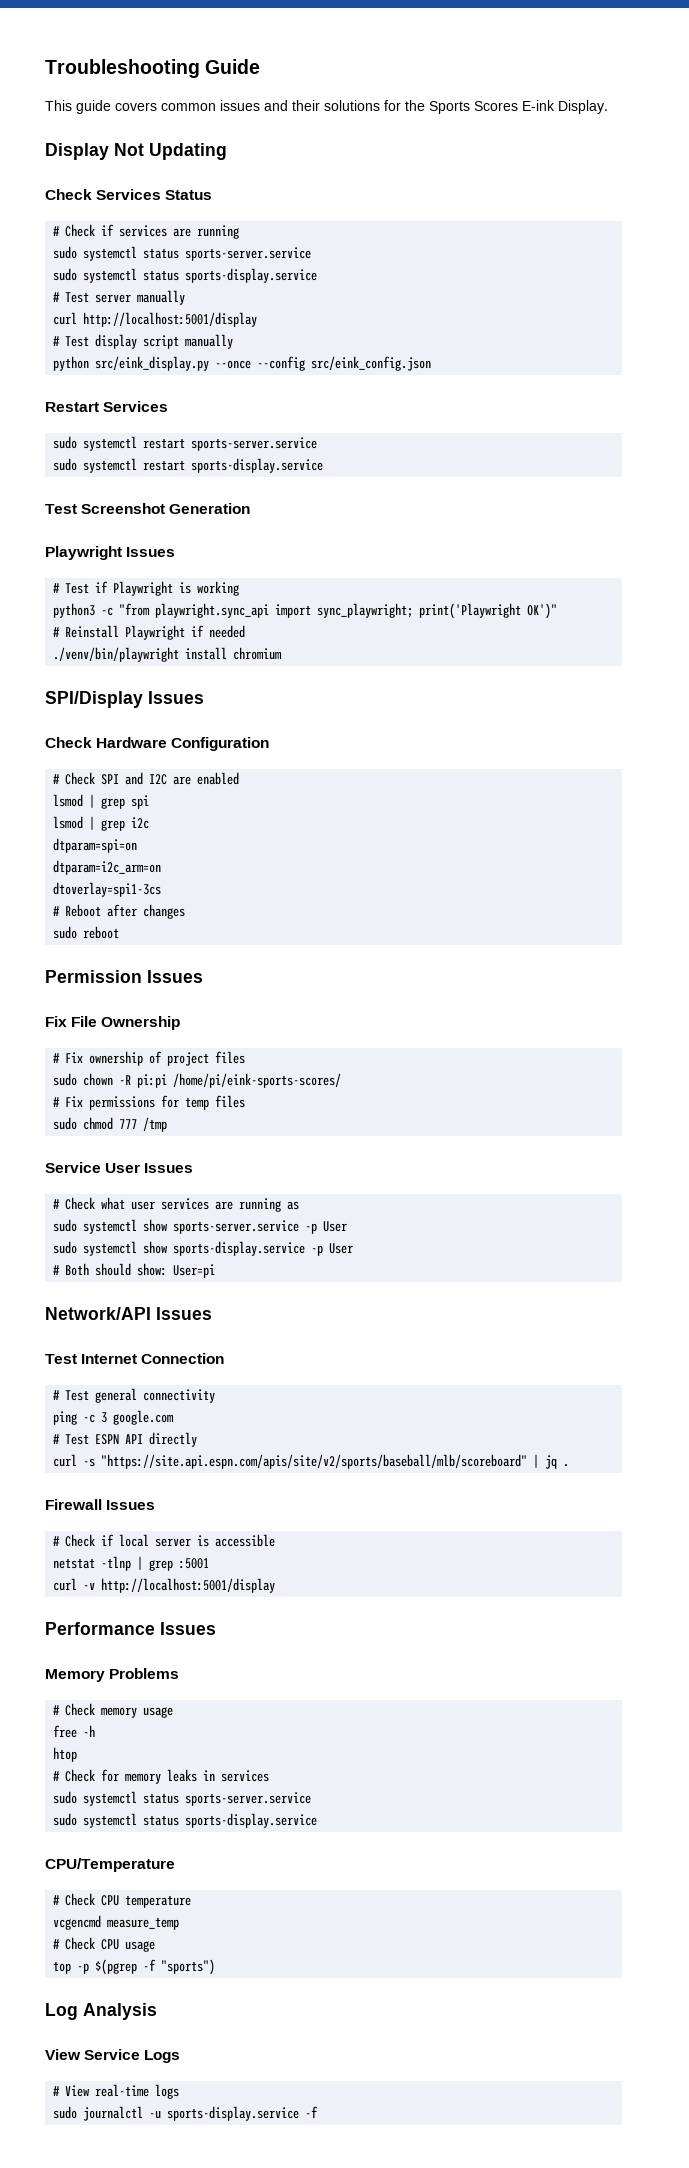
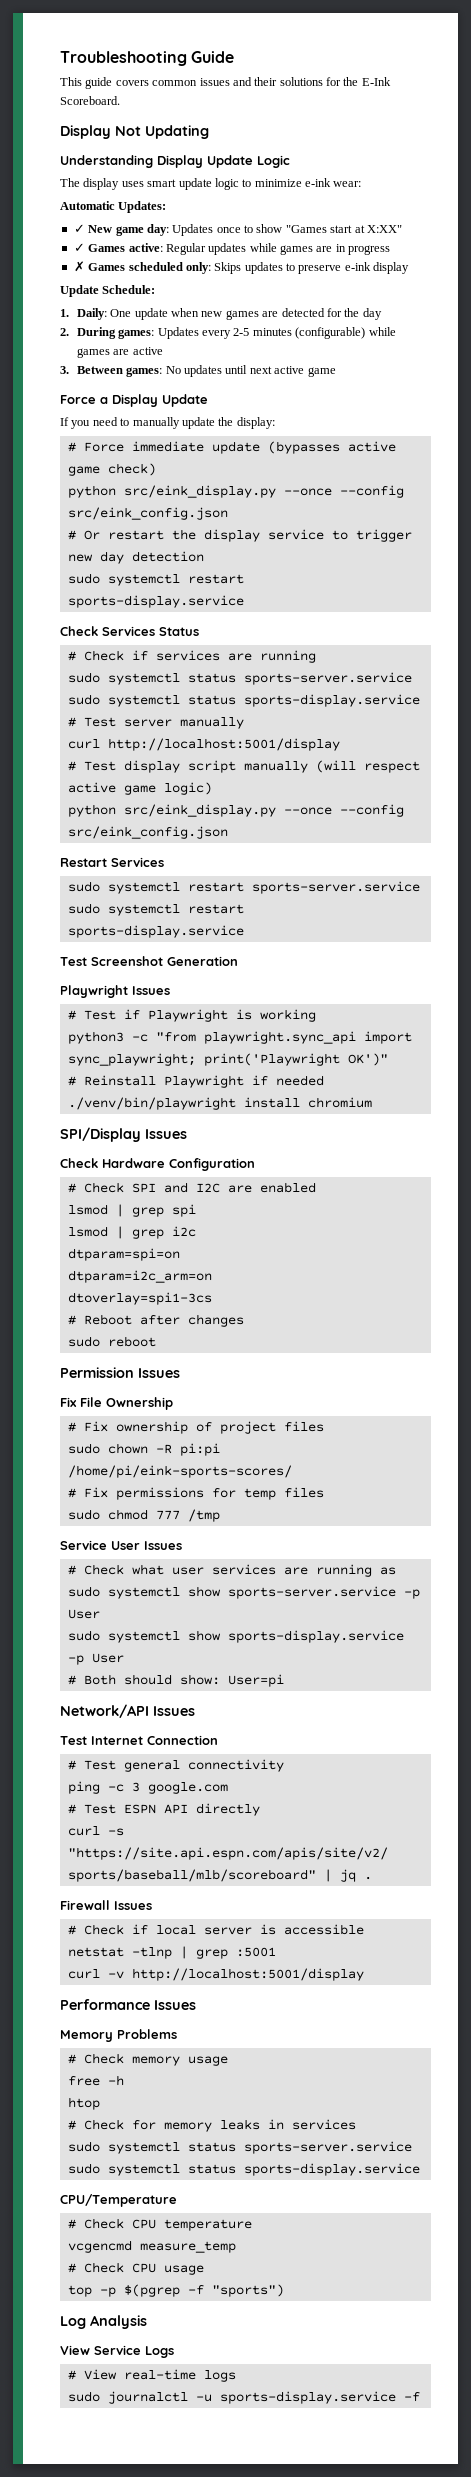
[429,100,608,114] Sports Scores E-ink Display. -> [361,77,391,86] [60,96,120,105] E-Ink Scoreboard.
(227, 151) none -> [60,155,290,168] [60,178,362,190] [60,201,167,213] [73,224,402,236] [73,243,391,255] [73,261,410,274] [60,285,156,297] [60,308,382,320] [60,327,396,339] [76,347,163,358] [60,365,336,377] [60,394,208,407] [60,417,275,429] [67,441,396,454] [67,463,156,476] [67,485,404,498] [67,507,228,520] [67,529,412,542] [67,551,204,564] [67,573,244,586] [67,595,244,608] // Understanding Display Update Logic // The display uses smart update logic to minimize e-ink wear: // Automatic Updates: // ✓ New game day: Updates once to show "Games start at X:XX" // ✓ Games active: Regular updates while games are in progress // ✗ Games scheduled only: Skips updates to preserve e-ink display // Update Schedule: // 1. Daily: One update when new games are detected for the day // 2. During games: Updates every 2-5 minutes (configurable) while games are active // 3. Between games: No updates until next active game // Force a Display Update // If you need to manually update the display: // # Force immediate update (bypasses active game check) // python src/eink_display.py --once --config src/eink_config.json // # Or restart the display service to trigger new day detection // sudo systemctl restart sports-display.service
(234, 341) none -> [315,760,420,773] [67,782,212,795] (will respect active game logic)

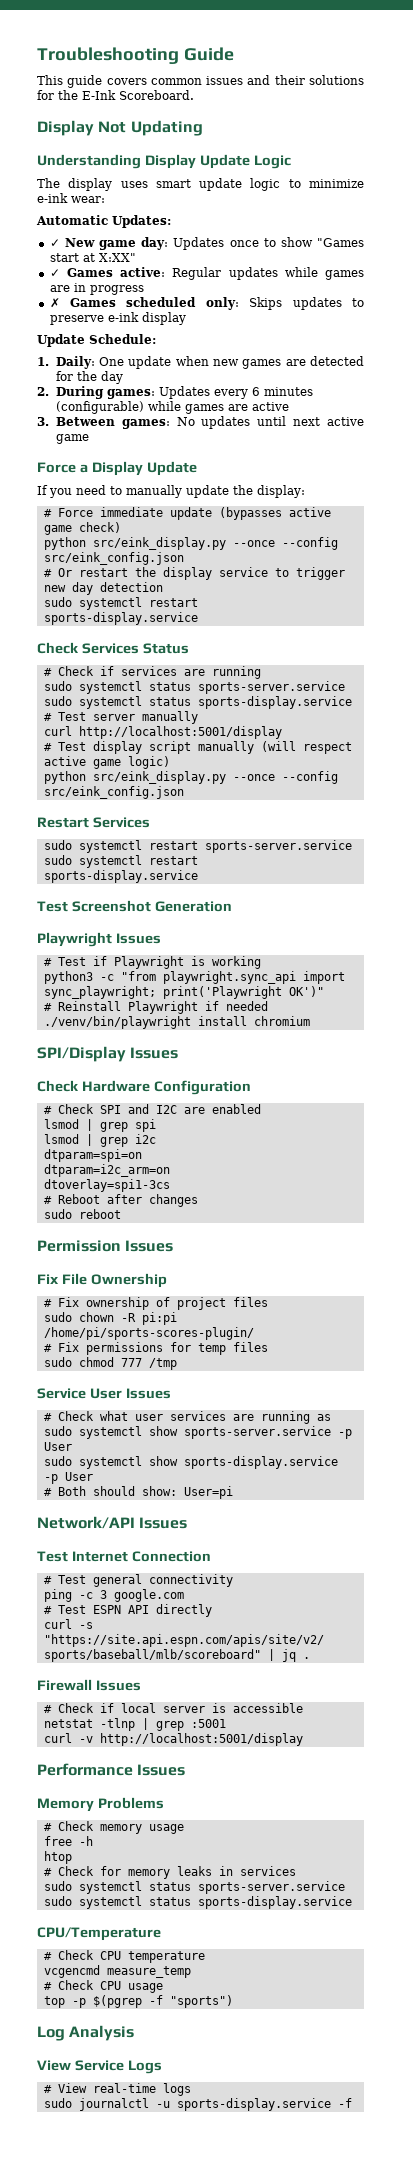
[233,328,250,336] 2-5 -> [251,387,260,396] 6
[67,1465,292,1478] /home/pi/eink-sports-scores/ -> [43,1327,254,1340] /home/pi/sports-scores-plugin/

